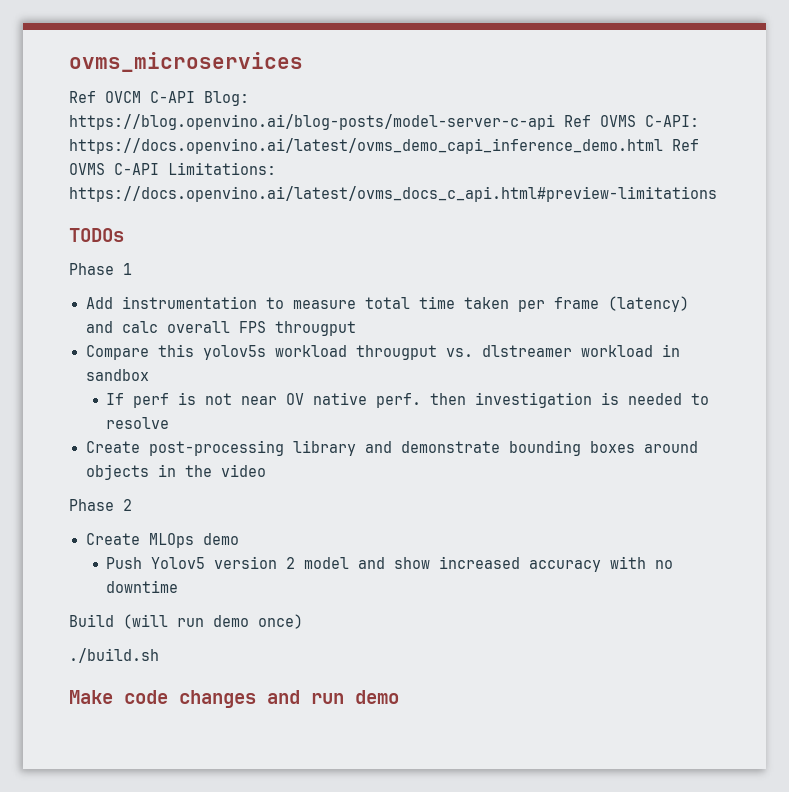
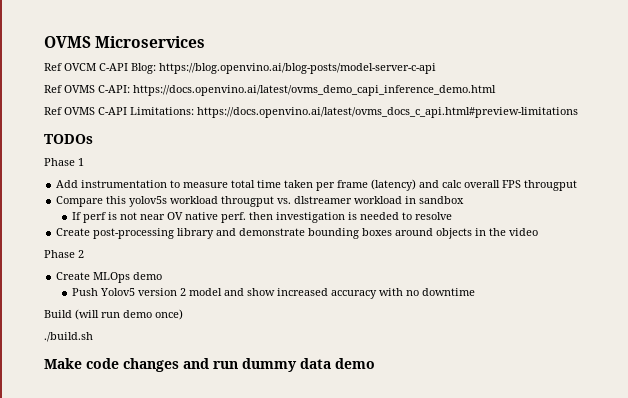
[69,52,303,72] ovms_microservices -> [44,36,206,48] OVMS Microservices
(555, 122) none -> (436, 68) //
(663, 146) none -> (496, 90) //
(344, 698) none -> [242,358,331,372] dummy data

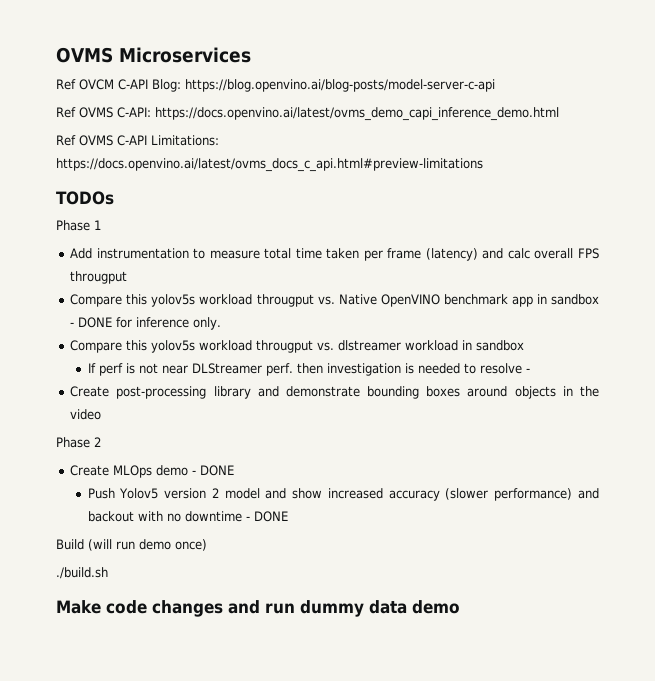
(578, 185) none -> [70,294,599,307] [70,317,222,330] // Compare this yolov5s workload througput vs. Native OpenVINO benchmark app in sandbox - DONE for inference only.
[167,212,219,220] OV native -> [191,363,262,374] DLStreamer
(453, 216) none -> [525,368,530,373] -
(163, 276) none -> [192,465,235,476] - DONE
(378, 294) none -> [445,488,599,501] [87,511,134,522] (slower performance) and backout
(476, 292) none -> [245,511,288,522] - DONE

